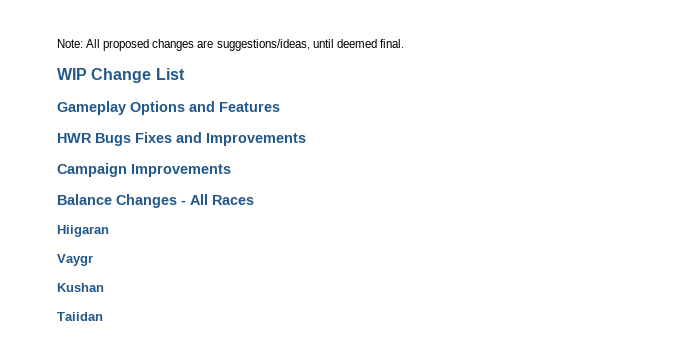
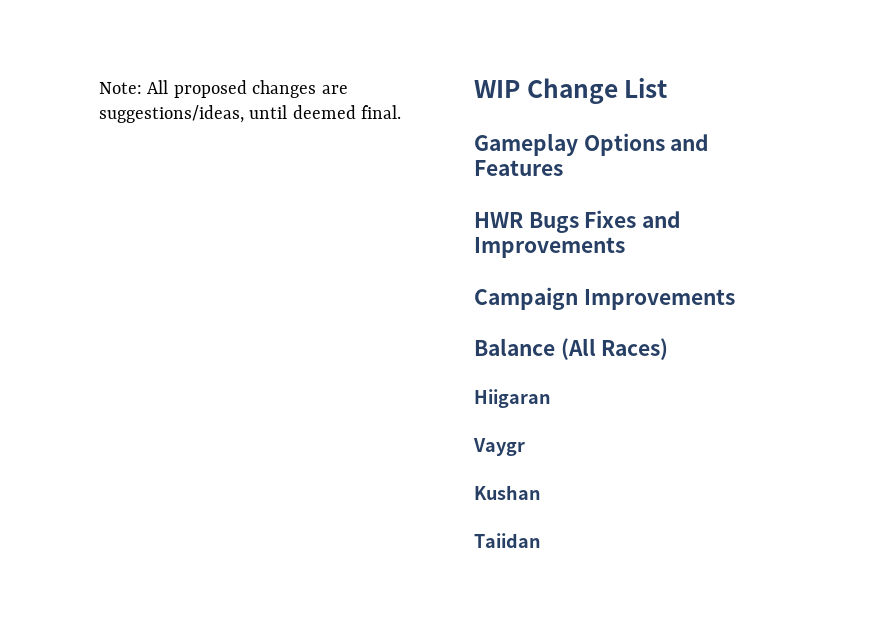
[116,194,254,208] Changes - All Races -> [560,338,669,360] (All Races)

